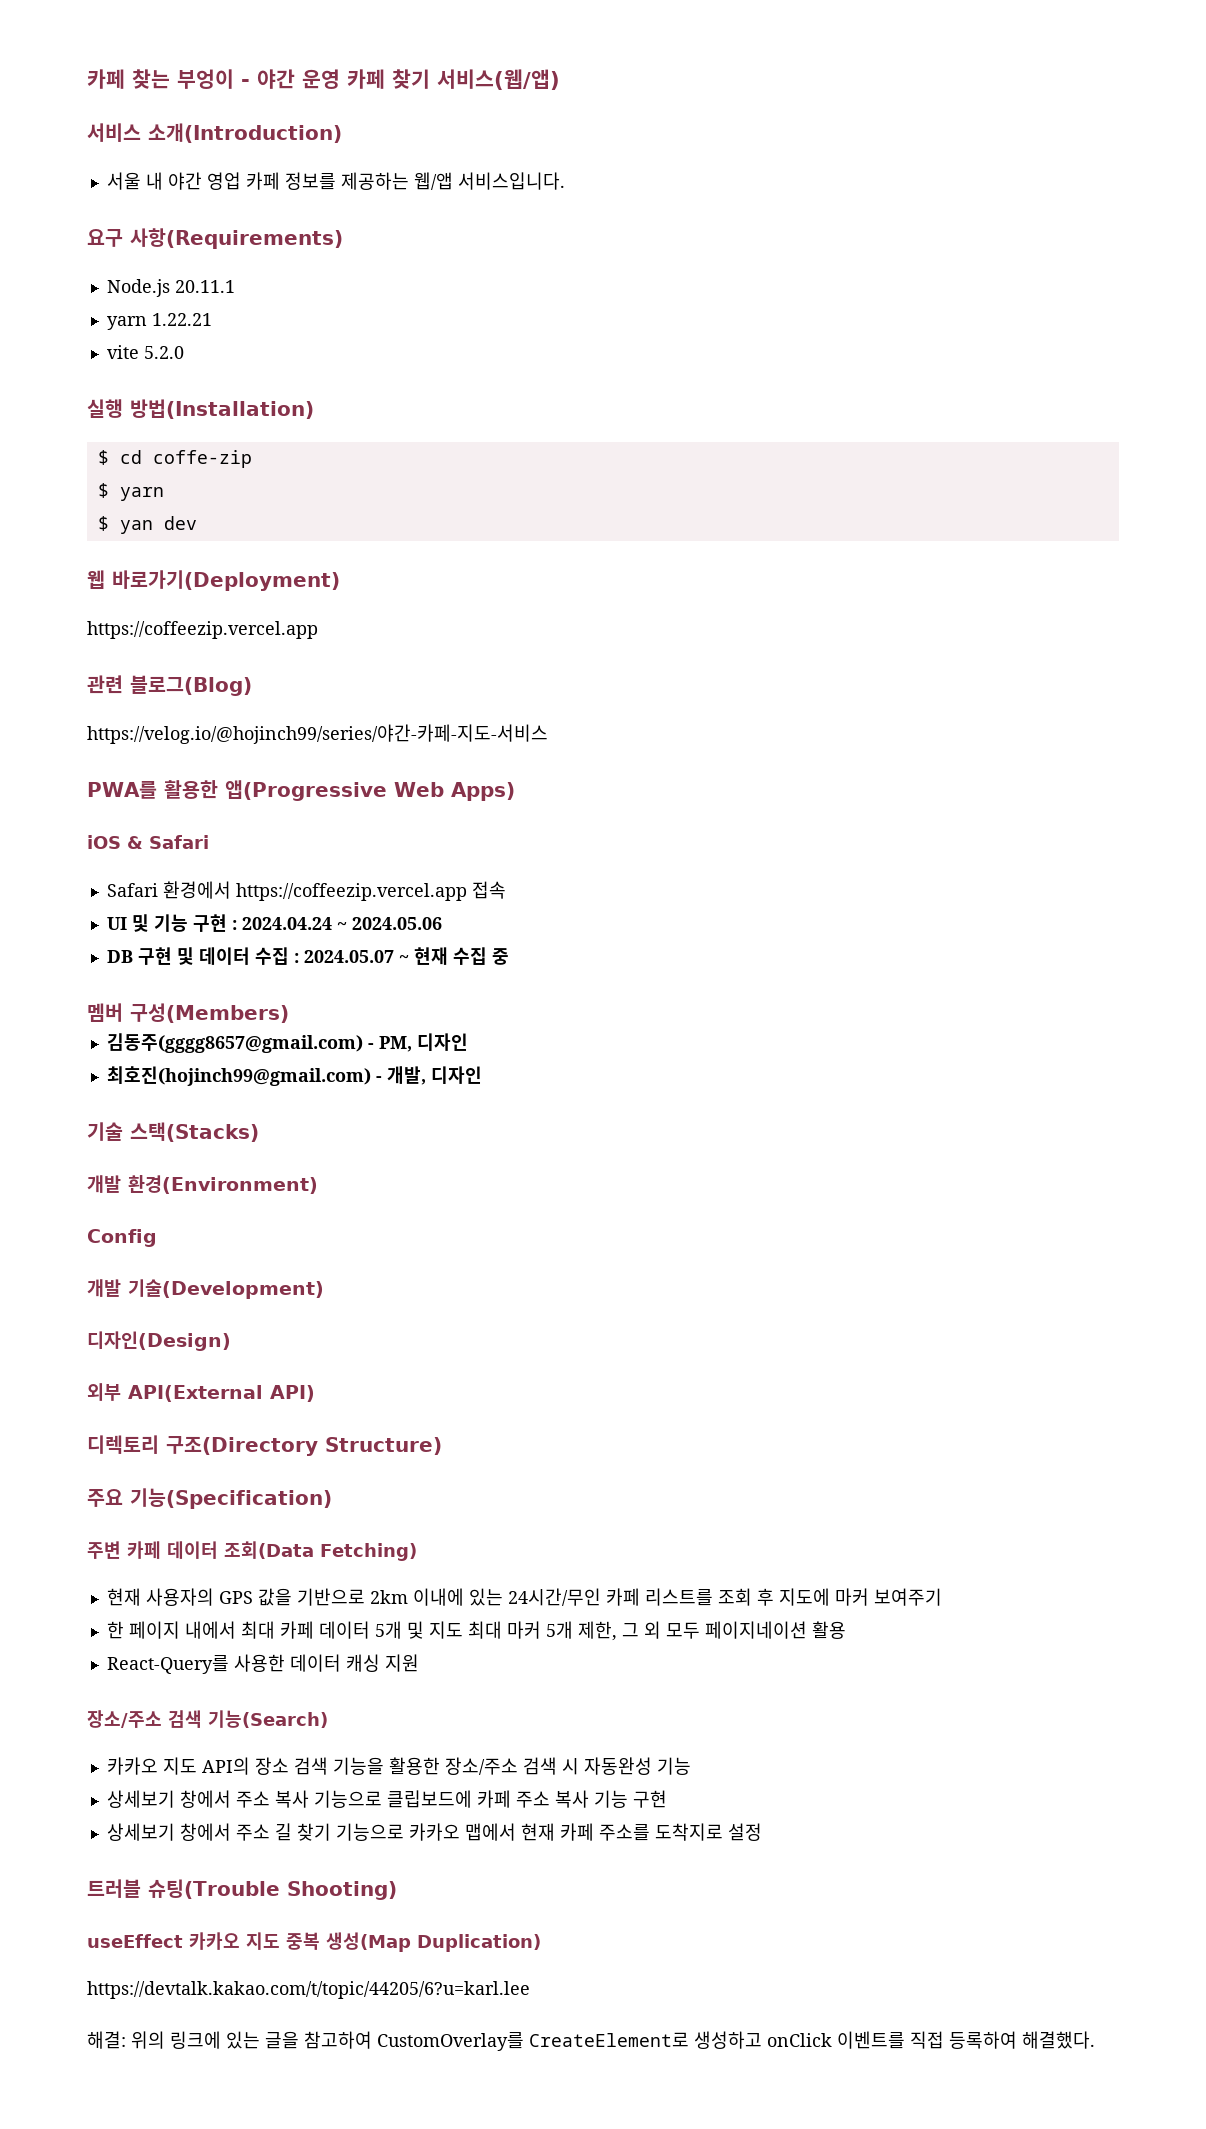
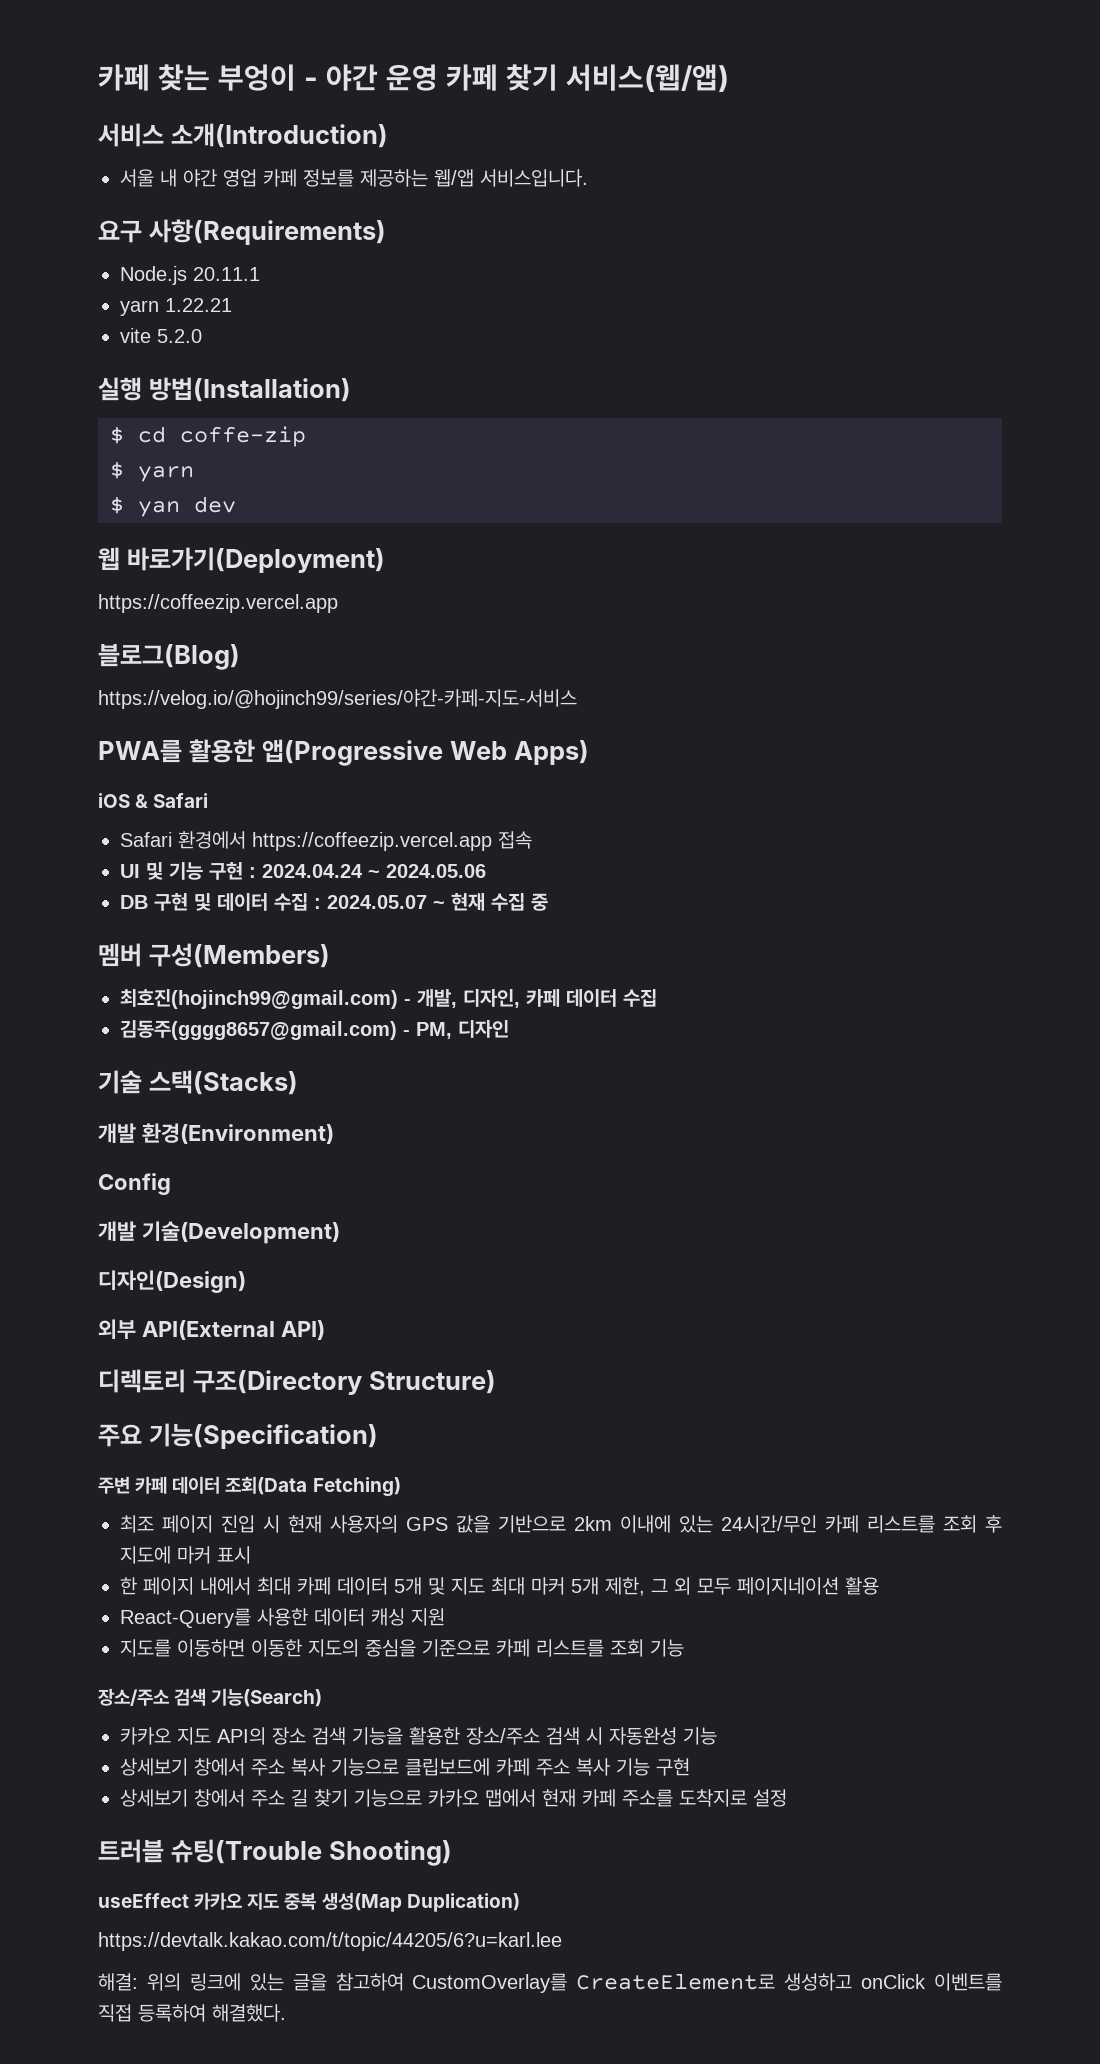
[87,675,123,694] 관련 -> (338, 603) none
(289, 1013) none -> [120,989,657,1009] // 최호진(hojinch99@gmail.com) - 개발, 디자인, 카페 데이터 수집
[106,1066,482,1086] // 최호진(hojinch99@gmail.com) - 개발, 디자인 -> (509, 1029) none
(417, 1552) none -> [120,1515,280,1533] 최조 페이지 진입 시
[873,1588,942,1606] 보여주기 -> [217,1546,251,1564] 표시
(419, 1663) none -> [120,1639,684,1657] // 지도를 이동하면 이동한 지도의 중심을 기준으로 카페 리스트를 조회 기능

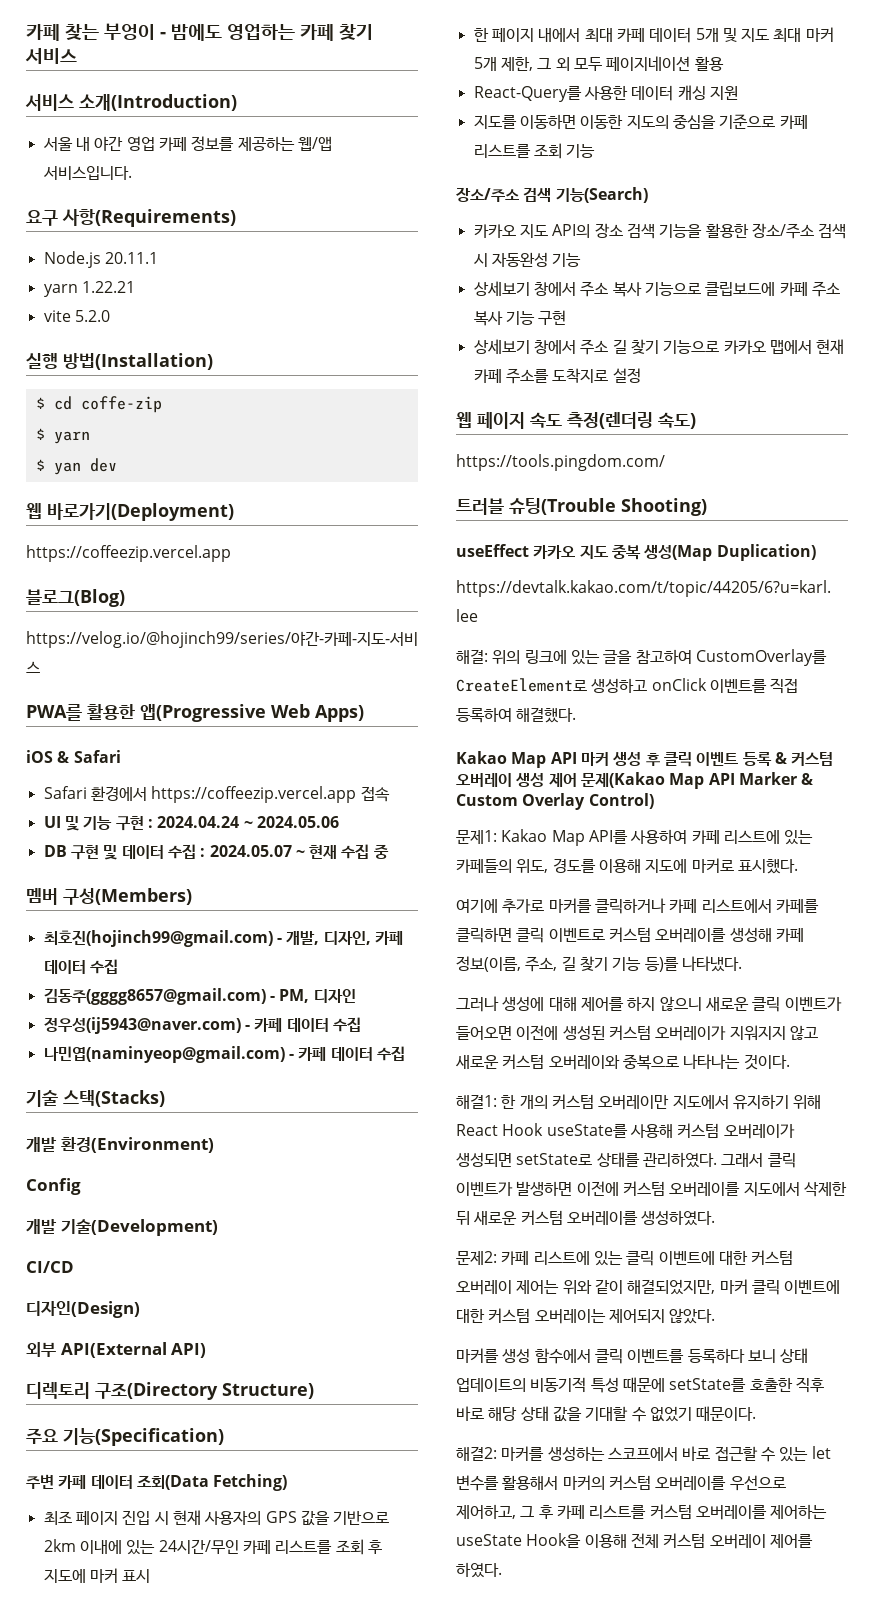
[325,64,438,91] 야간 운영 -> [171,24,295,41] 밤에도 영업하는
[565,64,729,92] 서비스(웹/앱) -> [25,48,77,64] 서비스
(509, 1029) none -> [43,1017,361,1034] [43,1046,405,1063] // 정우성(ij5943@naver.com) - 카페 데이터 수집 // 나민엽(naminyeop@gmail.com) - 카페 데이터 수집
(340, 1232) none -> [26,1261,74,1273] // CI/CD
(787, 1798) none -> [456,412,696,429] [456,454,665,471] // 웹 페이지 속도 측정(렌더링 속도) // https://tools.pingdom.com/
(286, 2013) none -> [456,751,834,768] [456,772,814,789] [456,793,654,810] [456,829,814,846] [456,858,798,874] [456,898,819,914] [456,927,804,943] [456,956,742,972] [456,996,842,1012] [456,1025,818,1041] [455,1054,790,1070] [456,1094,822,1110] [456,1123,795,1139] [456,1152,796,1168] [456,1181,847,1197] [456,1210,716,1226] [456,1250,794,1266] [456,1279,841,1295] [456,1308,716,1324] [456,1348,809,1364] [456,1377,824,1393] [456,1406,757,1422] [456,1446,831,1462] [456,1475,786,1491] [456,1504,828,1520] [456,1533,813,1549] [456,1562,502,1578] // Kakao Map API 마커 생성 후 클릭 이벤트 등록 & 커스텀 오버레이 생성 제어 문제(Kakao Map API Marker & Custom Overlay Control) // 문제1: Kakao Map API를 사용하여 카페 리스트에 있는 카페들의 위도, 경도를 이용해 지도에 마커로 표시했다. // 여기에 추가로 마커를 클릭하거나 카페 리스트에서 카페를 클릭하면 클릭 이벤트로 커스텀 오버레이를 생성해 카페 정보(이름, 주소, 길 찾기 기능 등)를 나타냈다. // 그러나 생성에 대해 제어를 하지 않으니 새로운 클릭 이벤트가 들어오면 이전에 생성된 커스텀 오버레이가 지워지지 않고 새로운 커스텀 오버레이와 중복으로 나타나는 것이다. // 해결1: 한 개의 커스텀 오버레이만 지도에서 유지하기 위해 React Hook useState를 사용해 커스텀 오버레이가 생성되면 setState로 상태를 관리하였다. 그래서 클릭 이벤트가 발생하면 이전에 커스텀 오버레이를 지도에서 삭제한 뒤 새로운 커스텀 오버레이를 생성하였다. // 문제2: 카페 리스트에 있는 클릭 이벤트에 대한 커스텀 오버레이 제어는 위와 같이 해결되었지만, 마커 클릭 이벤트에 대한 커스텀 오버레이는 제어되지 않았다. // 마커를 생성 함수에서 클릭 이벤트를 등록하다 보니 상태 업데이트의 비동기적 특성 때문에 setState를 호출한 직후 바로 해당 상태 값을 기대할 수 없었기 때문이다. // 해결2: 마커를 생성하는 스코프에서 바로 접근할 수 있는 let 변수를 활용해서 마커의 커스텀 오버레이를 우선으로 제어하고, 그 후 카페 리스트를 커스텀 오버레이를 제어하는 useState Hook을 이용해 전체 커스텀 오버레이 제어를 하였다.

